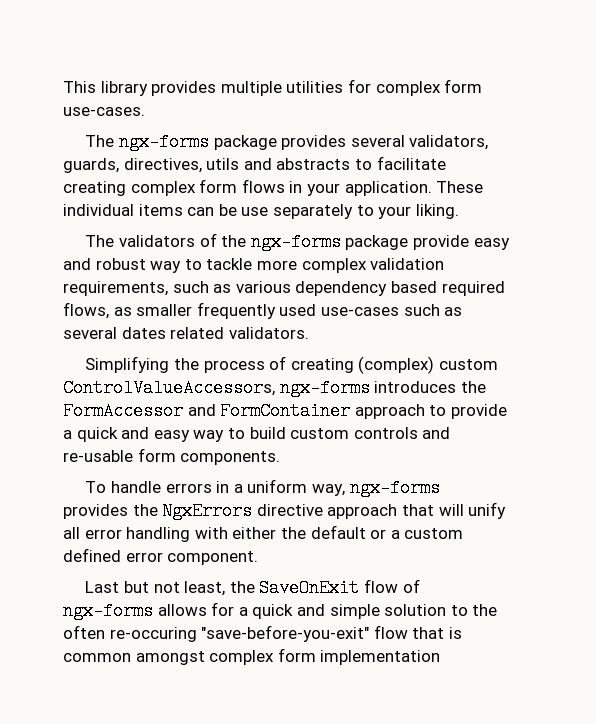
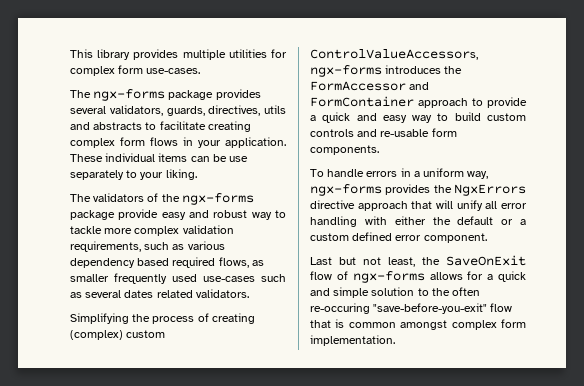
[320,650,441,665] implementation -> [310,335,395,346] implementation.

